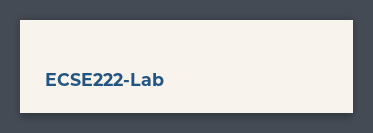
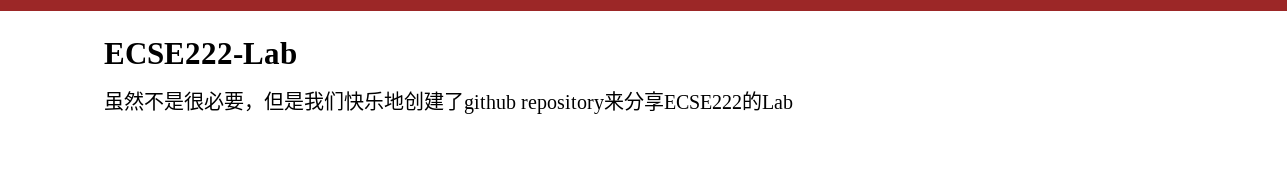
(164, 79) none -> [104,91,794,114] // 虽然不是很必要，但是我们快乐地创建了github repository来分享ECSE222的Lab

